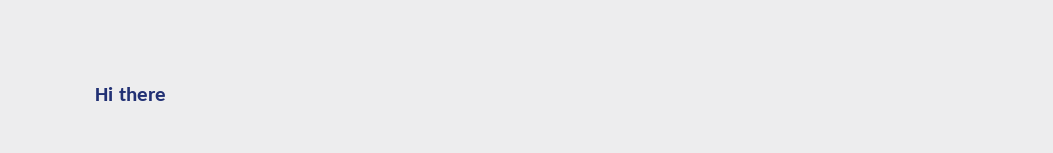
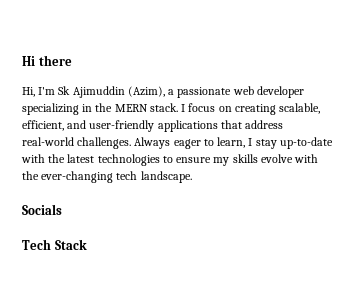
(166, 94) none -> [22,86,304,98] [22,103,321,115] [22,120,284,132] [22,137,333,149] [21,154,319,166] [22,171,192,183] [22,204,62,215] [22,239,87,250] // Hi, I'm Sk Ajimuddin (Azim), a passionate web developer specializing in the MERN stack. I focus on creating scalable, efficient, and user-friendly applications that address real-world challenges. Always eager to learn, I stay up-to-date with the latest technologies to ensure my skills evolve with the ever-changing tech landscape. // Socials // Tech Stack

